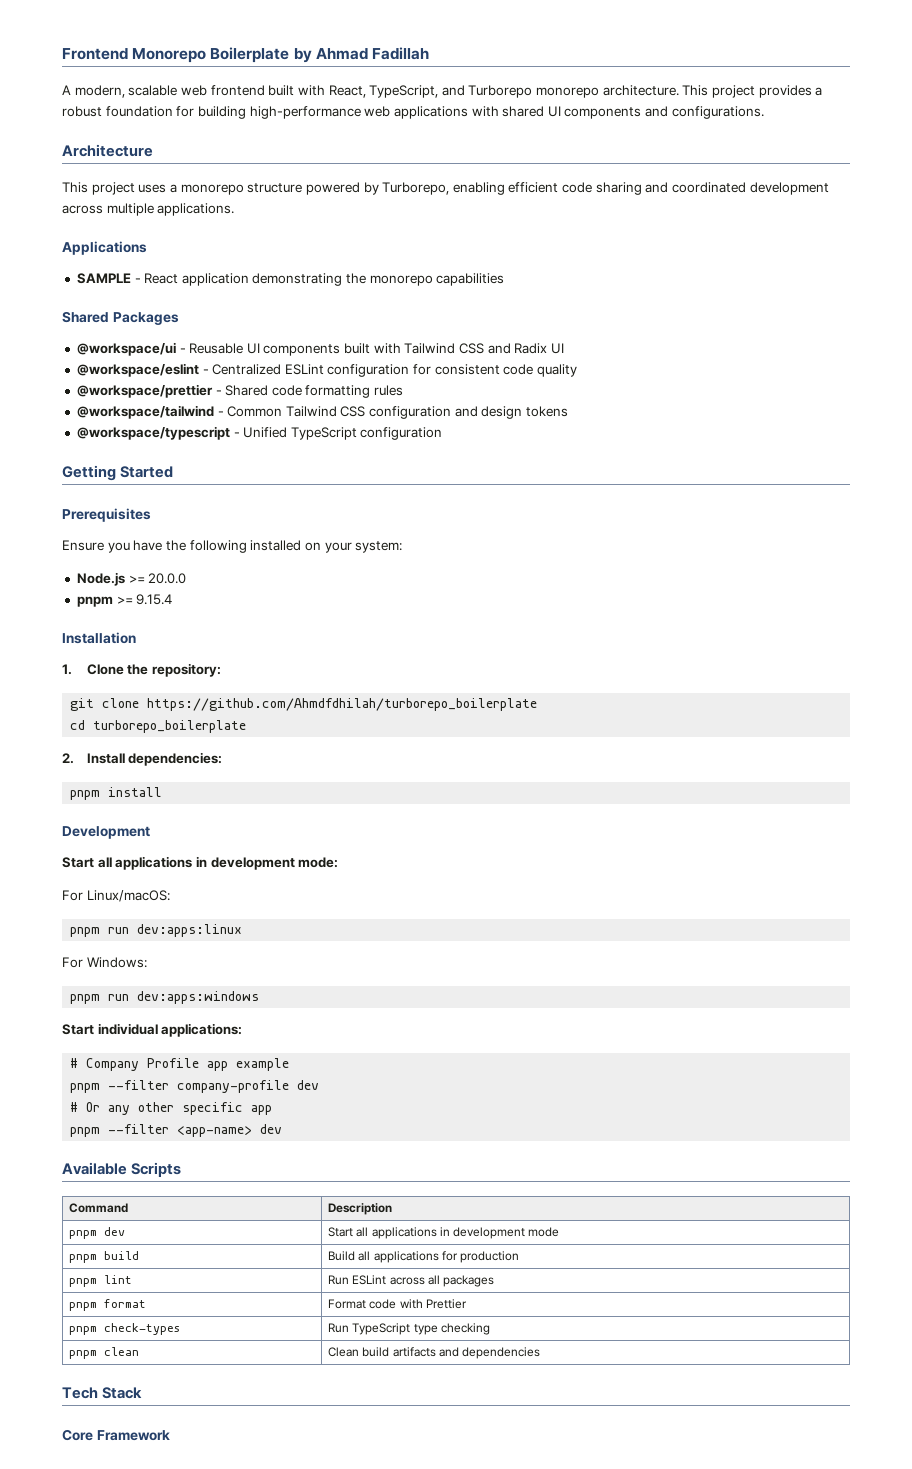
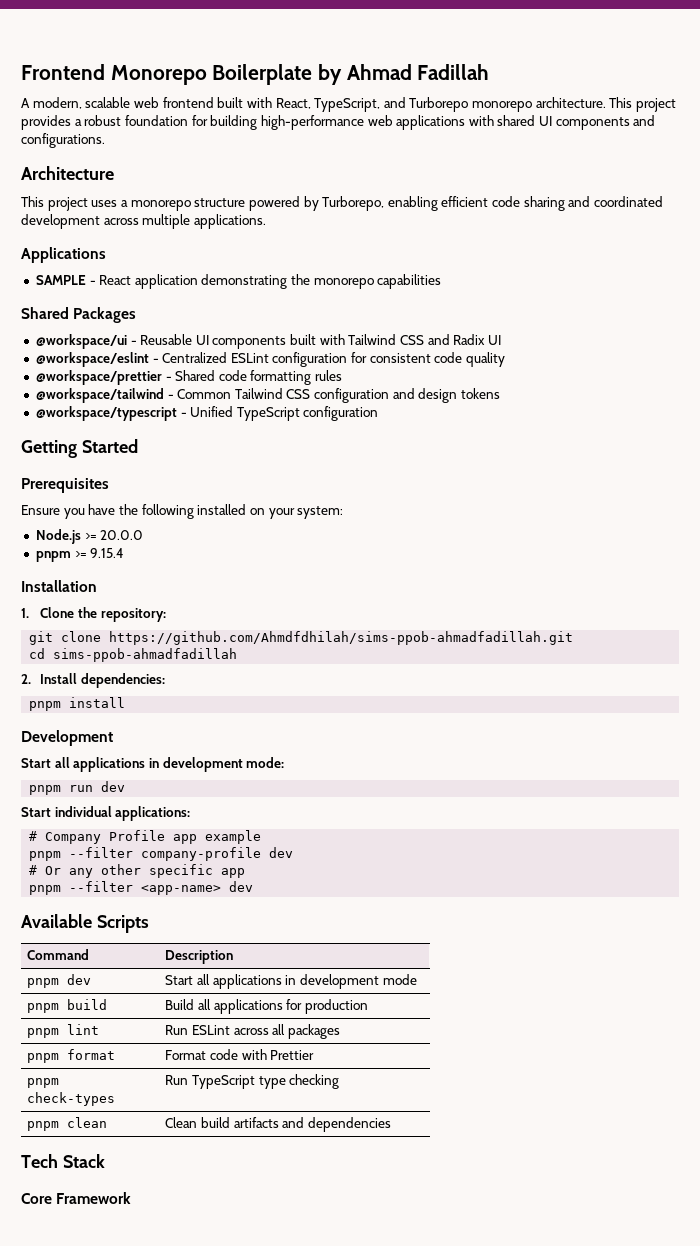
[147,698,538,711] https://github.com/Ahmdfdhilah/turborepo_boilerplate -> [109,631,574,645] https://github.com/Ahmdfdhilah/sims-ppob-ahmadfadillah.git
[93,720,247,733] turborepo_boilerplate -> [53,648,238,662] sims-ppob-ahmadfadillah
[62,890,170,902] [70,924,243,937] [62,957,147,968] [70,991,260,1004] // For Linux/macOS: // pnpm run dev:apps:linux // For Windows: // pnpm run dev:apps:windows -> [29,781,126,795] // pnpm run dev

